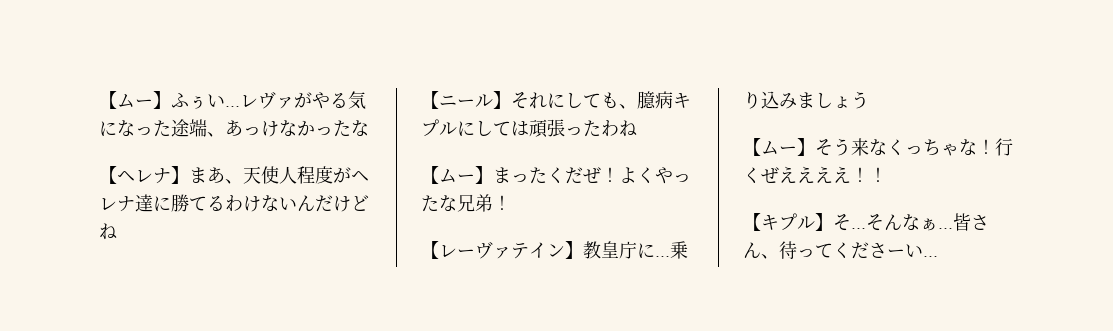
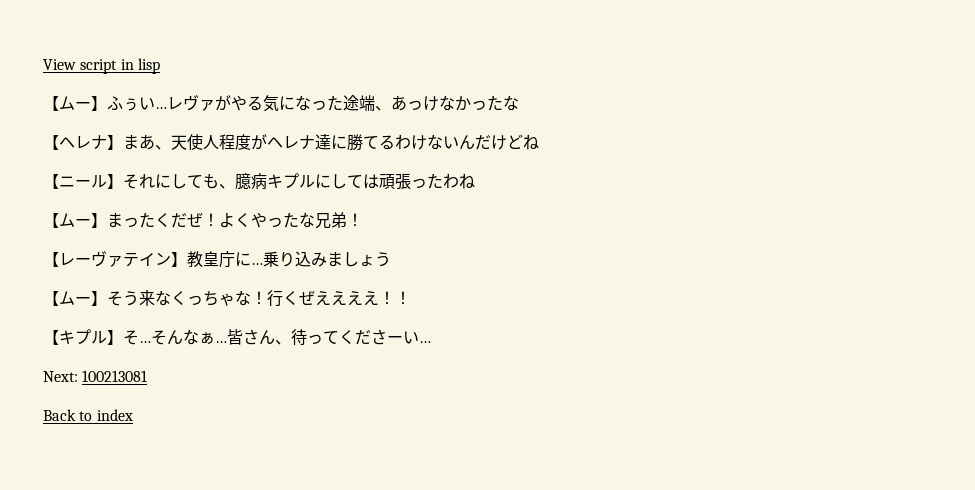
(99, 100) none -> [43,58,160,74] View script in lisp //
(938, 256) none -> [43,370,148,382] [43,409,133,421] // Next: 100213081 // Back to index

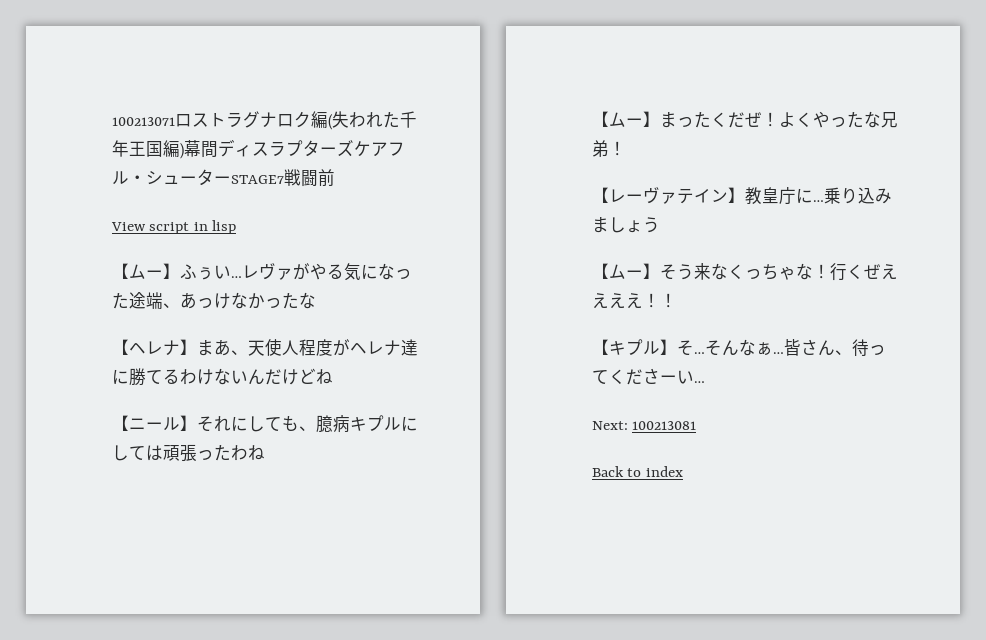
(43, 64) none -> [112,111,417,130] [112,139,405,159] [112,169,335,187] 100213071ロストラグナロク編(失われた千年王国編)幕間ディスラプターズケアフル・シューターSTAGE7戦闘前 //

